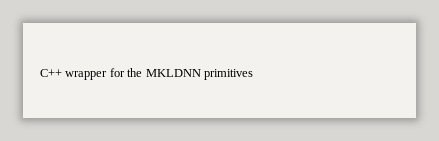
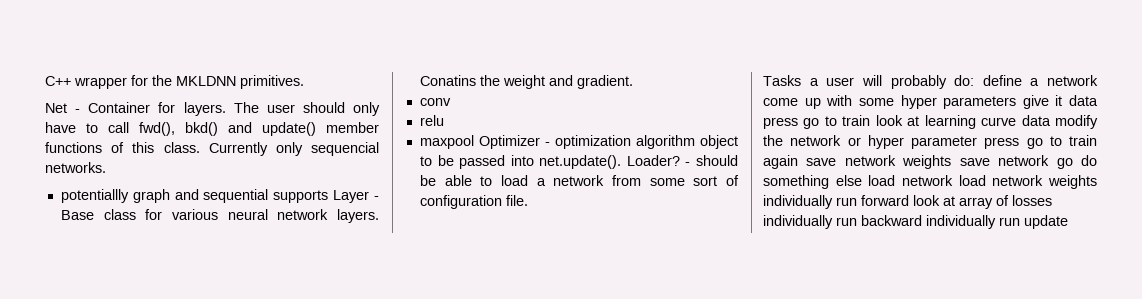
[203,69,253,80] primitives -> [240,75,304,89] [45,102,380,116] [45,122,379,136] [45,142,379,156] [45,162,106,173] [60,189,379,203] [60,209,380,223] [419,75,633,89] [419,98,451,106] [419,115,444,126] [419,135,738,149] [419,155,738,169] [419,175,739,186] [419,195,528,209] [763,75,1098,89] [763,95,1098,109] [763,115,1098,129] [763,135,1097,149] [763,155,1097,169] [763,175,1097,189] [763,195,1052,209] [763,215,1068,229] primitives. // Net - Container for layers. The user should only have to call fwd(), bkd() and update() member functions of this class. Currently only sequencial networks. // potentiallly graph and sequential supports Layer - Base class for various neural network layers. Conatins the weight and gradient. // conv // relu // maxpool Optimizer - optimization algorithm object to be passed into net.update(). Loader? - should be able to load a network from some sort of configuration file. // Tasks a user will probably do: define a network come up with some hyper parameters give it data press go to train look at learning curve data modify the network or hyper parameter press go to train again save network weights save network go do something else load network load network weights individually run forward look at array of losses individually run backward individually run update

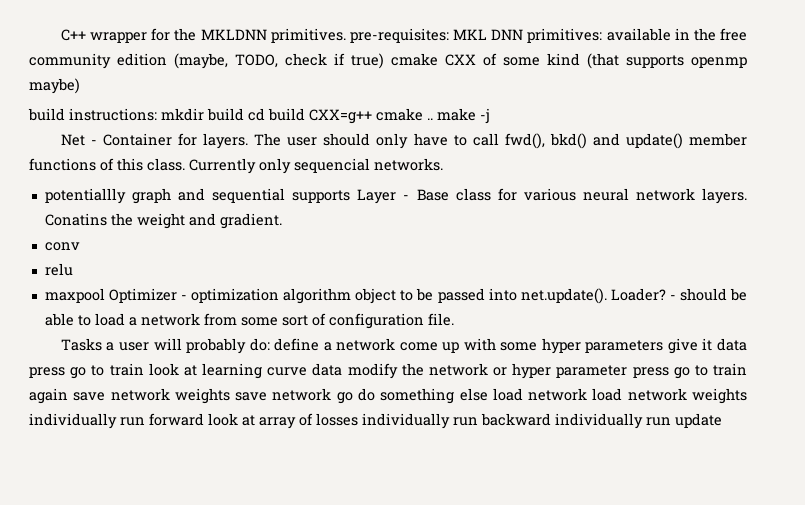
(304, 82) none -> [349,28,747,43] [29,53,747,69] [29,78,80,94] [28,108,490,124] pre-requisites: MKL DNN primitives: available in the free community edition (maybe, TODO, check if true) cmake CXX of some kind (that supports openmp maybe) // build instructions: mkdir build cd build CXX=g++ cmake .. make -j

